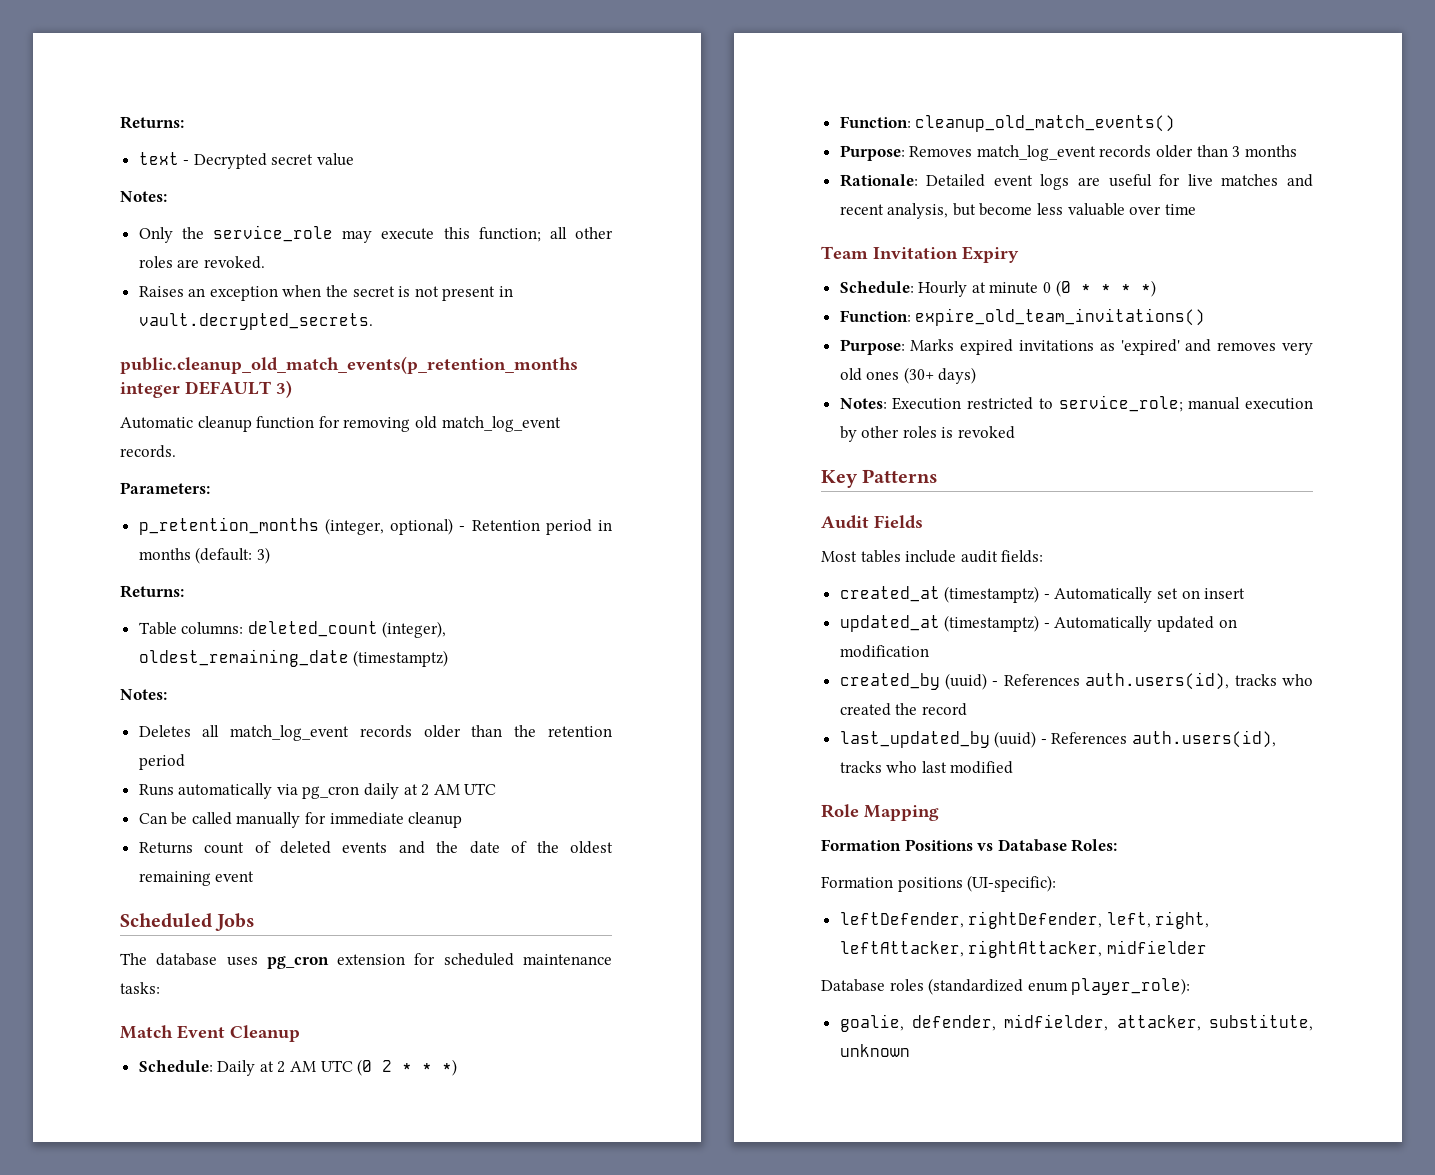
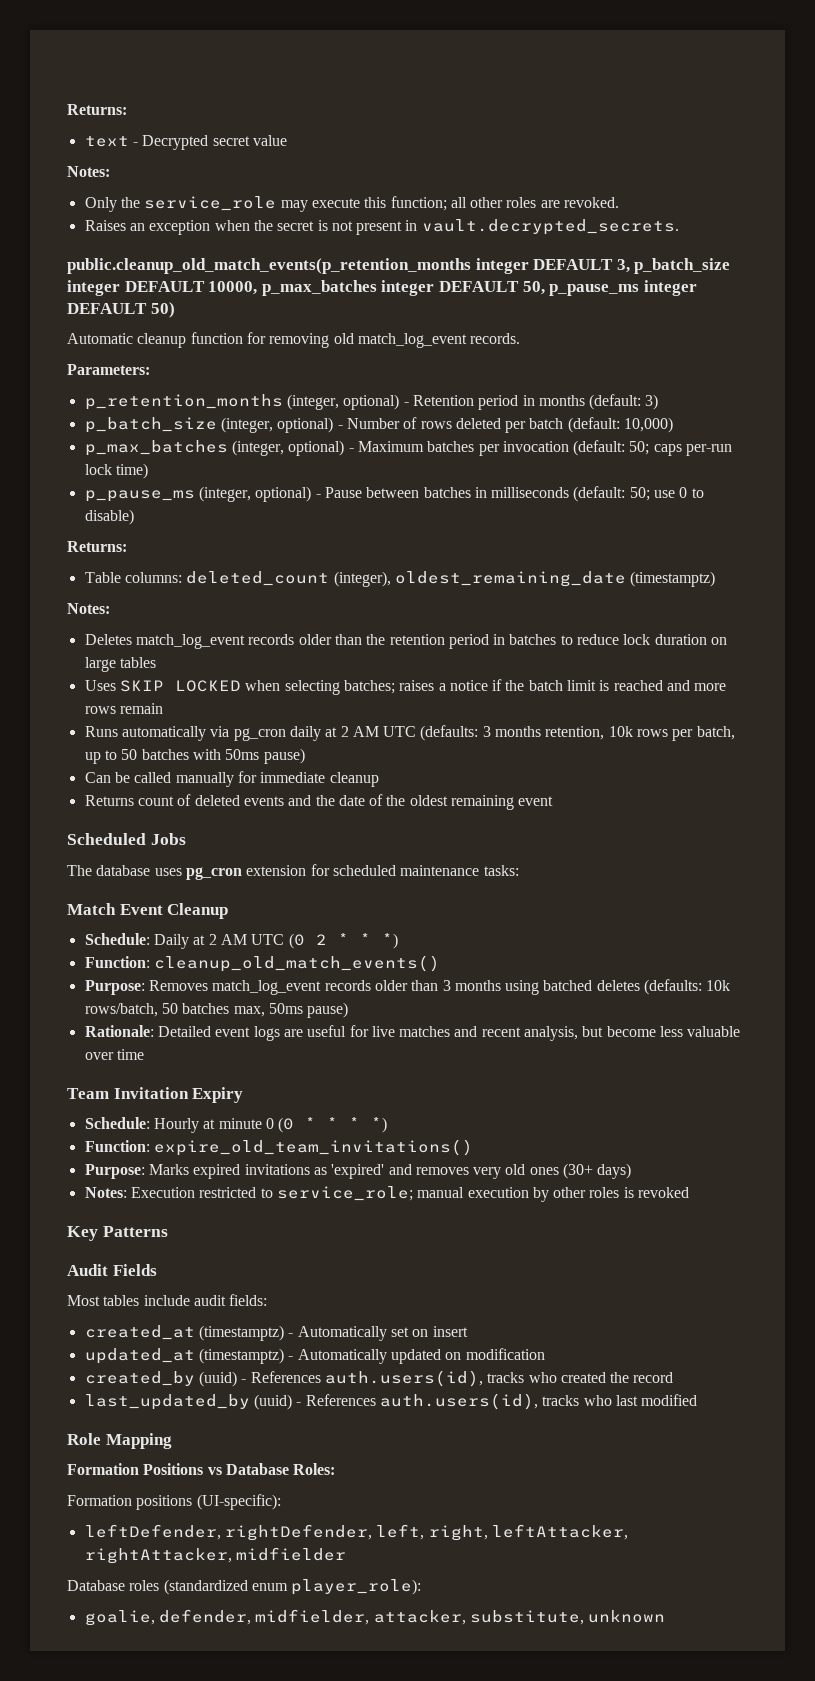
[276,380,292,398] 3) -> [616,258,731,274] [67,280,697,296] [67,302,175,318] 3, p_batch_size integer DEFAULT 10000, p_max_batches integer DEFAULT 50, p_pause_ms integer DEFAULT 50)
(270, 555) none -> [84,417,674,433] [84,440,733,456] [84,463,148,479] [84,486,704,502] [84,509,134,525] // p_batch_size (integer, optional) - Number of rows deleted per batch (default: 10,000) // p_max_batches (integer, optional) - Maximum batches per invocation (default: 50; caps per-run lock time) // p_pause_ms (integer, optional) - Pause between batches in milliseconds (default: 50; use 0 to disable)
[202,725,220,737] all -> (132, 639) none
(185, 762) none -> [493,634,728,645] [84,657,156,672] [84,679,727,695] [84,703,163,714] in batches to reduce lock duration on large tables // Uses SKIP LOCKED when selecting batches; raises a notice if the batch limit is reached and more rows remain
(497, 789) none -> [420,725,735,741] [84,748,305,764] (defaults: 3 months retention, 10k rows per batch, up to 50 batches with 50ms pause)
(1297, 151) none -> [505,979,731,995] [84,1002,349,1018] using batched deletes (defaults: 10k rows/batch, 50 batches max, 50ms pause)

